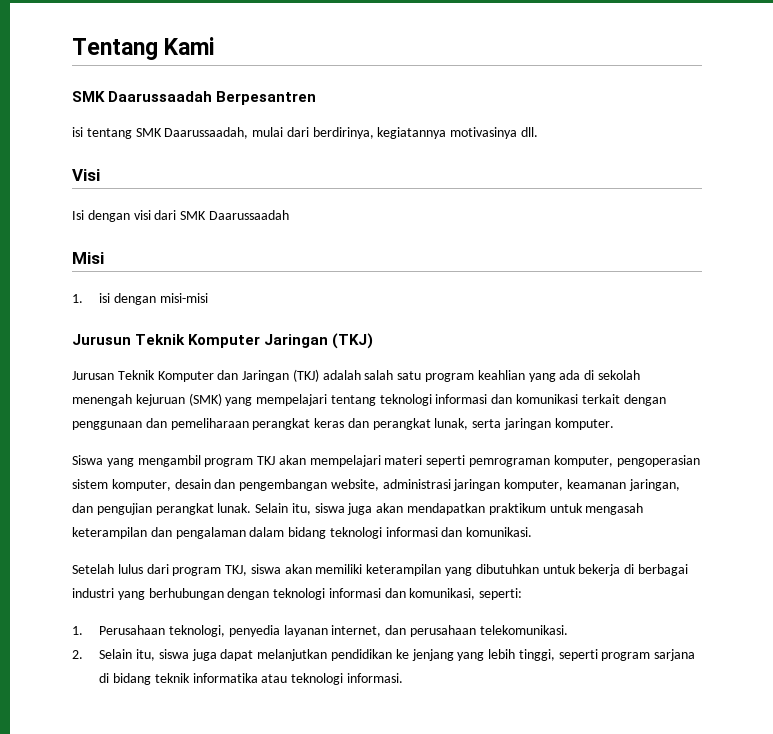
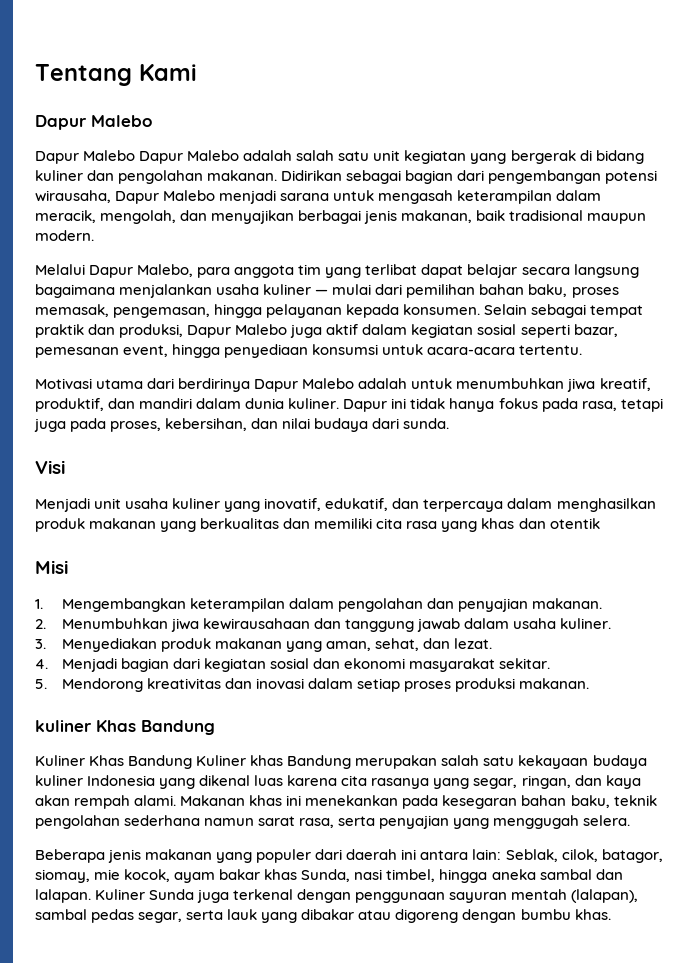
[72,91,317,105] [72,127,539,139] [72,169,100,181] [72,210,289,222] [72,252,104,264] [72,293,208,305] [72,333,374,349] [72,369,640,382] [72,393,666,406] [72,418,614,430] [72,455,700,467] [72,479,680,491] [72,503,644,515] [72,527,533,539] [72,564,688,576] [72,588,523,600] [72,625,568,637] [72,649,696,661] [99,673,403,685] SMK Daarussaadah Berpesantren // isi tentang SMK Daarussaadah, mulai dari berdirinya, kegiatannya motivasinya dll. // Visi // Isi dengan visi dari SMK Daarussaadah // Misi // 1. isi dengan misi-misi // Jurusun Teknik Komputer Jaringan (TKJ) // Jurusan Teknik Komputer dan Jaringan (TKJ) adalah salah satu program keahlian yang ada di sekolah menengah kejuruan (SMK) yang mempelajari tentang teknologi informasi dan komunikasi terkait dengan penggunaan dan pemeliharaan perangkat keras dan perangkat lunak, serta jaringan komputer. // Siswa yang mengambil program TKJ akan mempelajari materi seperti pemrograman komputer, pengoperasian sistem komputer, desain dan pengembangan website, administrasi jaringan komputer, keamanan jaringan, dan pengujian perangkat lunak. Selain itu, siswa juga akan mendapatkan praktikum untuk mengasah keterampilan dan pengalaman dalam bidang teknologi informasi dan komunikasi. // Setelah lulus dari program TKJ, siswa akan memiliki keterampilan yang dibutuhkan untuk bekerja di berbagai industri yang berhubungan dengan teknologi informasi dan komunikasi, seperti: // 1. Perusahaan teknologi, penyedia layanan internet, dan perusahaan telekomunikasi. // 2. Selain itu, siswa juga dapat melanjutkan pendidikan ke jenjang yang lebih tinggi, seperti program sarjana di bidang teknik informatika atau teknologi informasi. -> [35,115,152,130] [35,150,644,164] [35,170,658,184] [35,190,602,204] [35,210,647,224] [35,230,94,241] [35,264,639,278] [35,284,619,298] [35,304,644,318] [35,324,618,338] [35,344,583,358] [35,378,651,392] [35,398,663,412] [34,418,450,432] [35,460,65,474] [35,498,656,512] [35,518,600,532] [35,560,68,574] [35,598,603,612] [35,618,612,632] [35,638,493,652] [35,658,551,672] [35,678,590,692] [35,720,215,735] [35,755,647,769] [35,775,641,789] [35,795,657,809] [35,815,631,829] [35,849,663,863] [35,869,623,883] [35,889,639,903] [35,909,611,923] Dapur Malebo // Dapur Malebo Dapur Malebo adalah salah satu unit kegiatan yang bergerak di bidang kuliner dan pengolahan makanan. Didirikan sebagai bagian dari pengembangan potensi wirausaha, Dapur Malebo menjadi sarana untuk mengasah keterampilan dalam meracik, mengolah, dan menyajikan berbagai jenis makanan, baik tradisional maupun modern. // Melalui Dapur Malebo, para anggota tim yang terlibat dapat belajar secara langsung bagaimana menjalankan usaha kuliner — mulai dari pemilihan bahan baku, proses memasak, pengemasan, hingga pelayanan kepada konsumen. Selain sebagai tempat praktik dan produksi, Dapur Malebo juga aktif dalam kegiatan sosial seperti bazar, pemesanan event, hingga penyediaan konsumsi untuk acara-acara tertentu. // Motivasi utama dari berdirinya Dapur Malebo adalah untuk menumbuhkan jiwa kreatif, produktif, dan mandiri dalam dunia kuliner. Dapur ini tidak hanya fokus pada rasa, tetapi juga pada proses, kebersihan, dan nilai budaya dari sunda. // Visi // Menjadi unit usaha kuliner yang inovatif, edukatif, dan terpercaya dalam menghasilkan produk makanan yang berkualitas dan memiliki cita rasa yang khas dan otentik // Misi // 1. Mengembangkan keterampilan dalam pengolahan dan penyajian makanan. // 2. Menumbuhkan jiwa kewirausahaan dan tanggung jawab dalam usaha kuliner. // 3. Menyediakan produk makanan yang aman, sehat, dan lezat. // 4. Menjadi bagian dari kegiatan sosial dan ekonomi masyarakat sekitar. // 5. Mendorong kreativitas dan inovasi dalam setiap proses produksi makanan. // kuliner Khas Bandung // Kuliner Khas Bandung Kuliner khas Bandung merupakan salah satu kekayaan budaya kuliner Indonesia yang dikenal luas karena cita rasanya yang segar, ringan, dan kaya akan rempah alami. Makanan khas ini menekankan pada kesegaran bahan baku, teknik pengolahan sederhana namun sarat rasa, serta penyajian yang menggugah selera. // Beberapa jenis makanan yang populer dari daerah ini antara lain: Seblak, cilok, batagor, siomay, mie kocok, ayam bakar khas Sunda, nasi timbel, hingga aneka sambal dan lalapan. Kuliner Sunda juga terkenal dengan penggunaan sayuran mentah (lalapan), sambal pedas segar, serta lauk yang dibakar atau digoreng dengan bumbu khas.

